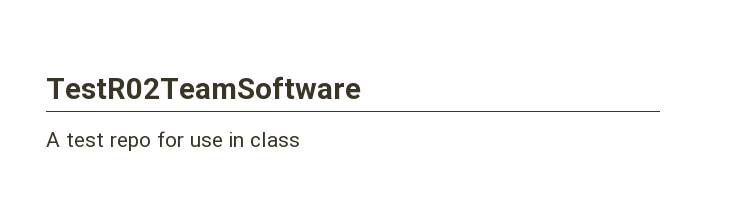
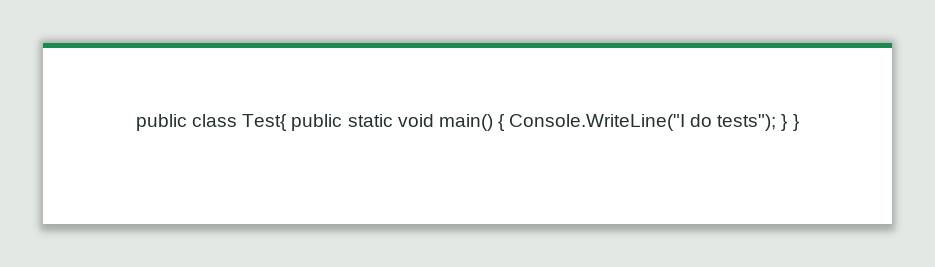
[46,76,361,99] [46,131,300,151] TestR02TeamSoftware // A test repo for use in class -> [136,114,799,131] public class Test{ public static void main() { Console.WriteLine("I do tests"); } }

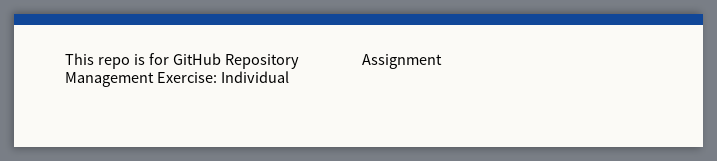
[136,114,799,131] public class Test{ public static void main() { Console.WriteLine("I do tests"); } } -> [65,53,299,69] [65,71,289,87] [362,54,442,69] This repo is for GitHub Repository Management Exercise: Individual Assignment

